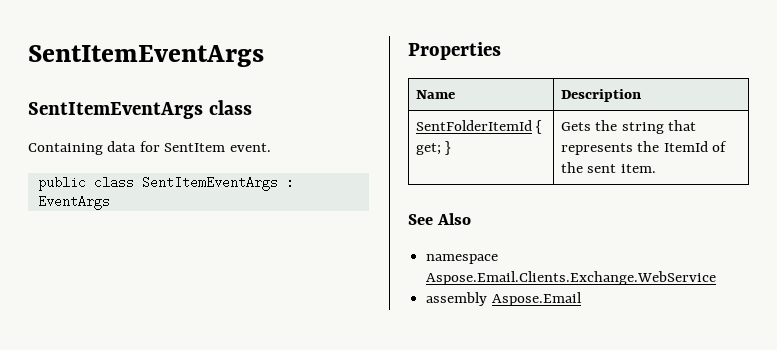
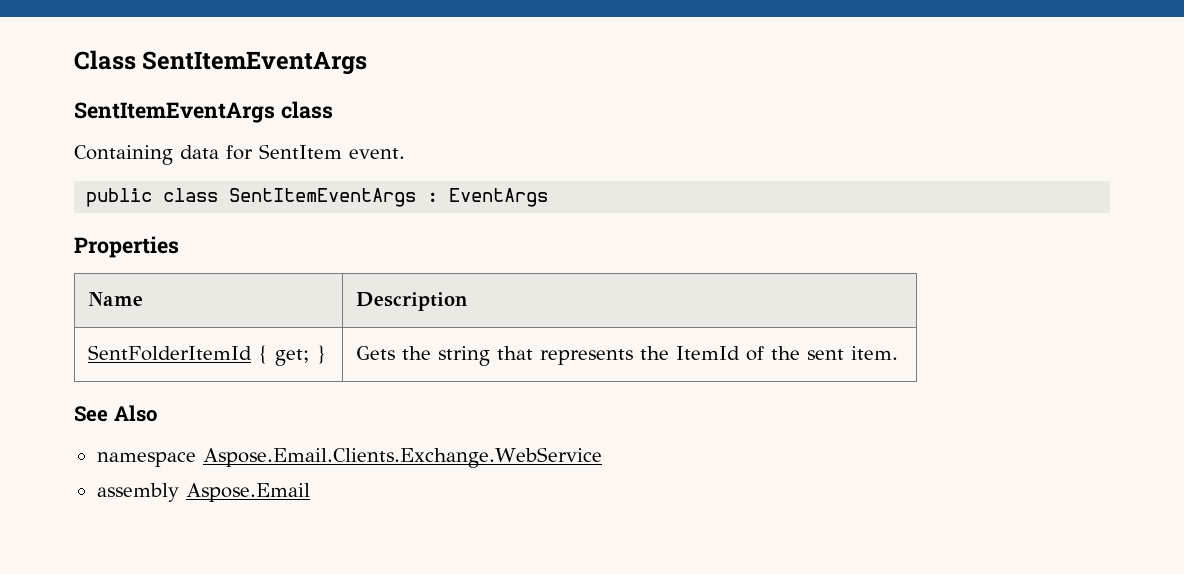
(28, 56) none -> [74,50,136,70] Class

